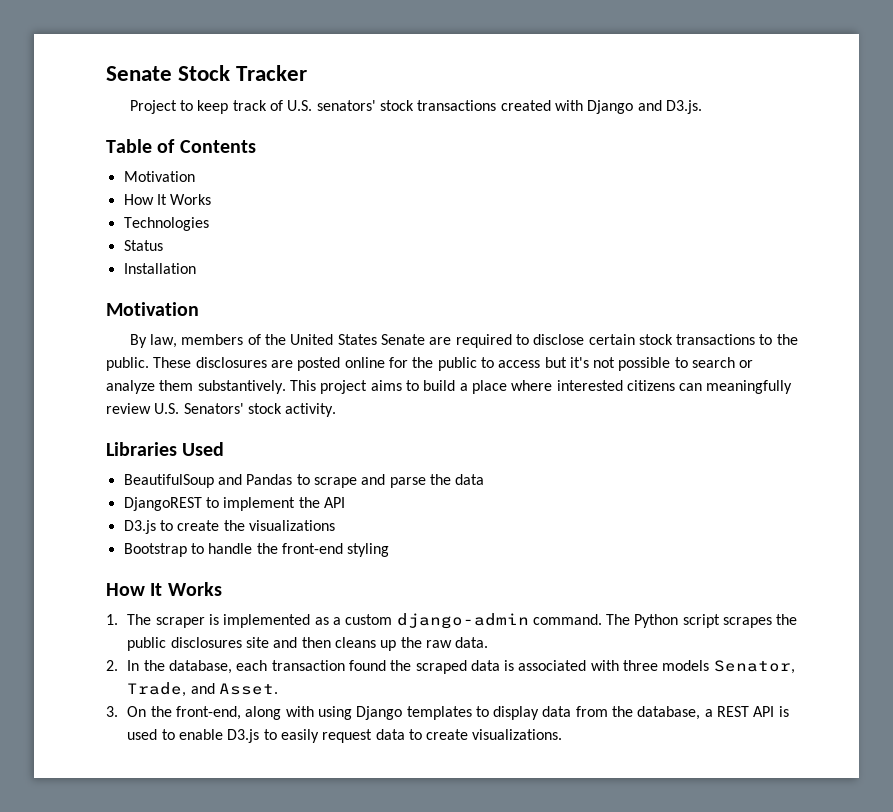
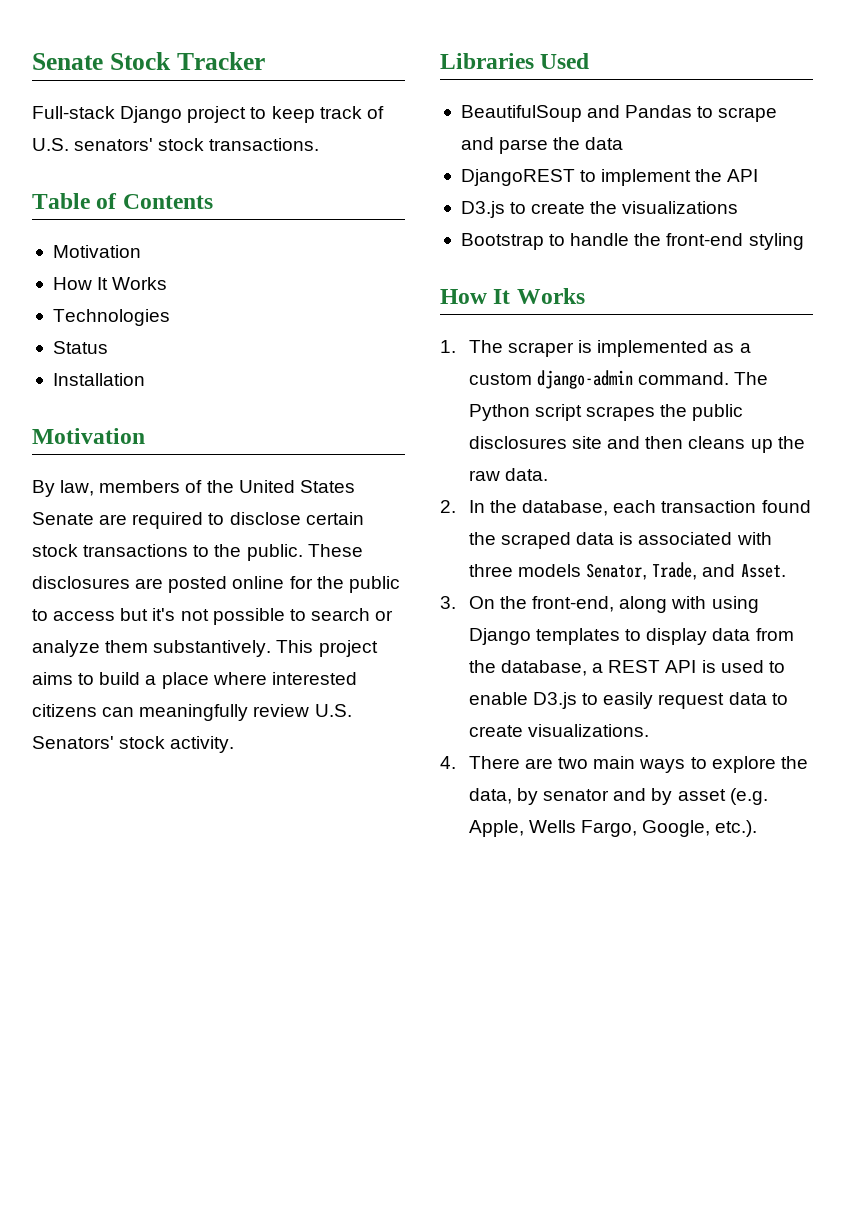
[129,100,177,114] Project -> [32,106,247,123] Full-stack Django project
[417,100,702,114] transactions created with Django and D3.js. -> [209,138,320,151] transactions.
(563, 734) none -> [440,756,808,773] [468,788,768,805] [468,820,758,837] // 4. There are two main ways to explore the data, by senator and by asset (e.g. Apple, Wells Fargo, Google, etc.).

